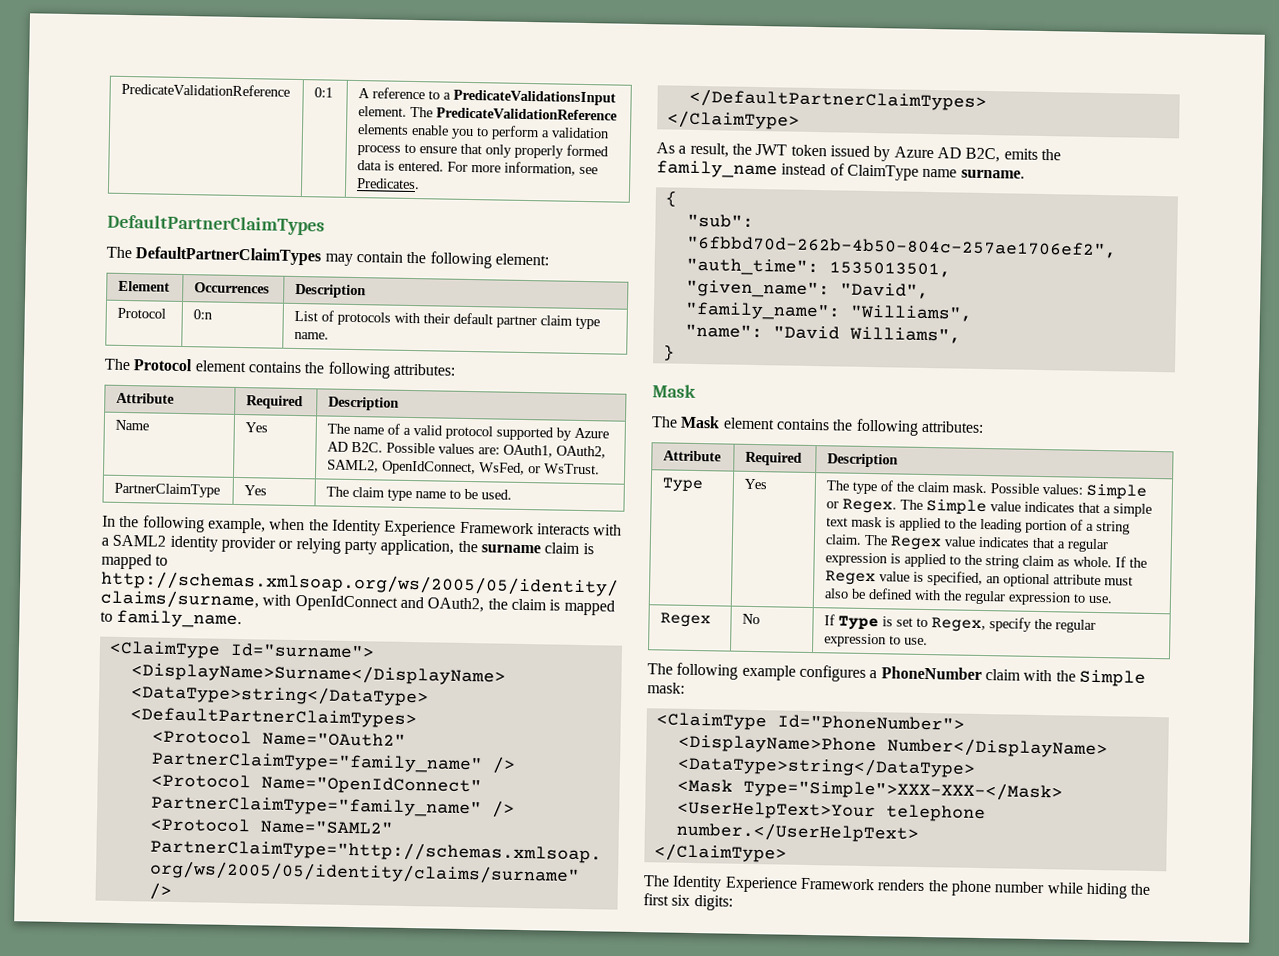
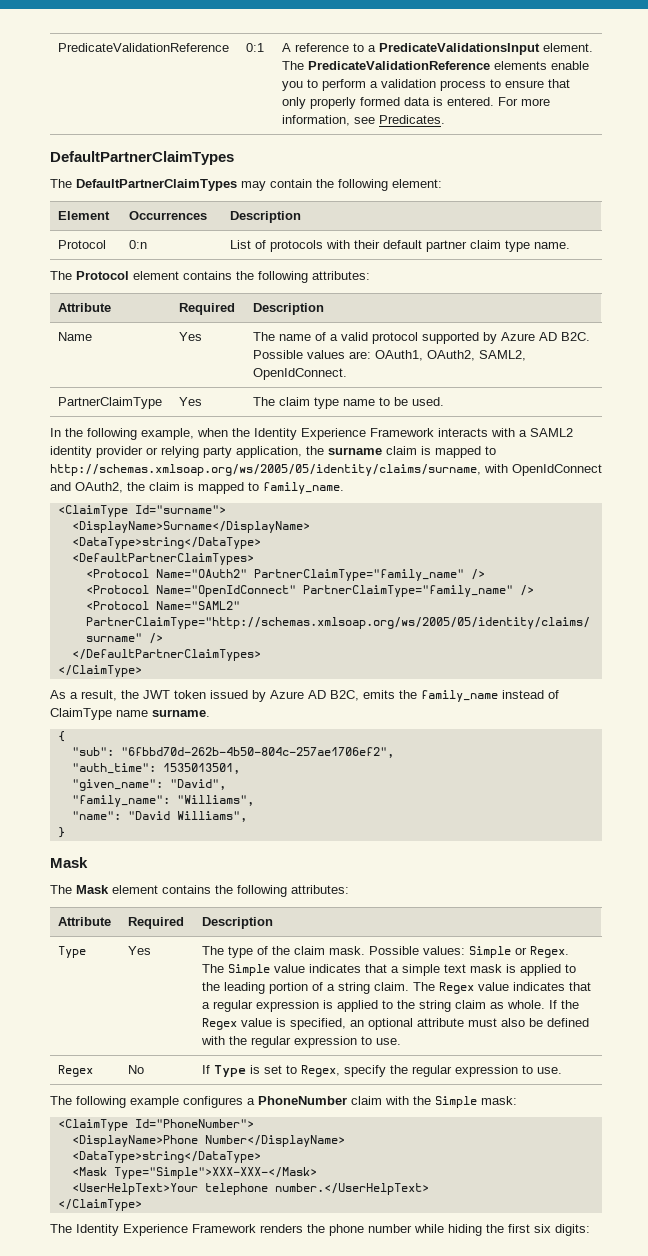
[382,460,601,476] OpenIdConnect, WsFed, or WsTrust. -> [253,368,348,380] OpenIdConnect.

